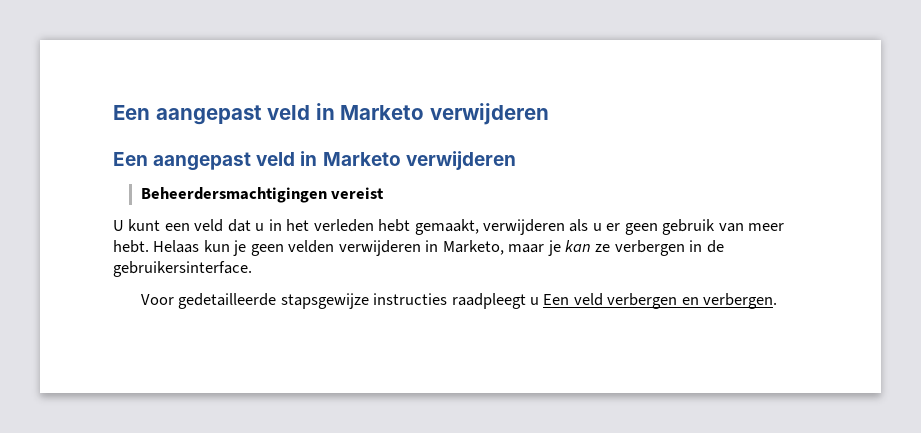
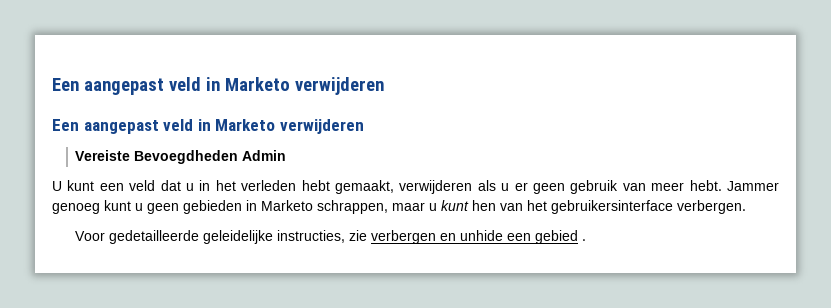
[140,187,385,203] Beheerdersmachtigingen vereist -> [75,150,287,164] Vereiste Bevoegdheden Admin
[153,240,724,256] [113,261,252,277] [140,293,778,309] Helaas kun je geen velden verwijderen in Marketo, maar je kan ze verbergen in de gebruikersinterface. // Voor gedetailleerde stapsgewijze instructies raadpleegt u Een veld verbergen en verbergen. -> [726,181,779,191] [52,200,746,214] [75,230,587,244] Jammer genoeg kunt u geen gebieden in Marketo schrappen, maar u kunt hen van het gebruikersinterface verbergen. // Voor gedetailleerde geleidelijke instructies, zie verbergen en unhide een gebied .

